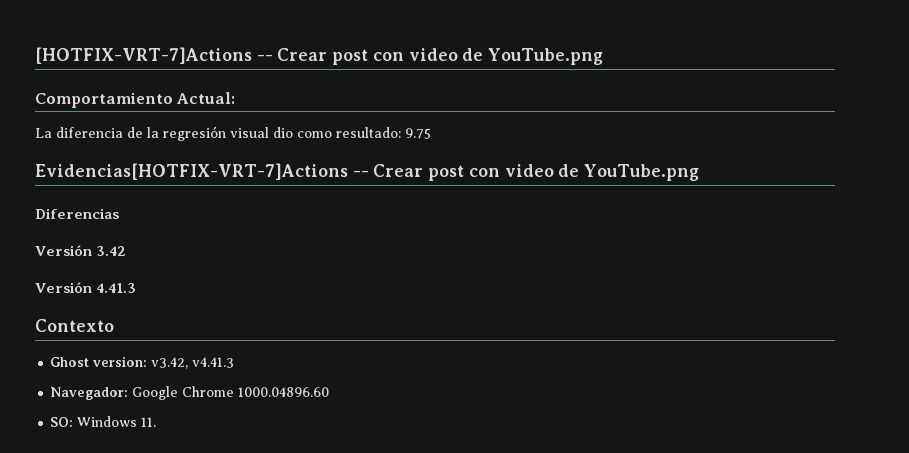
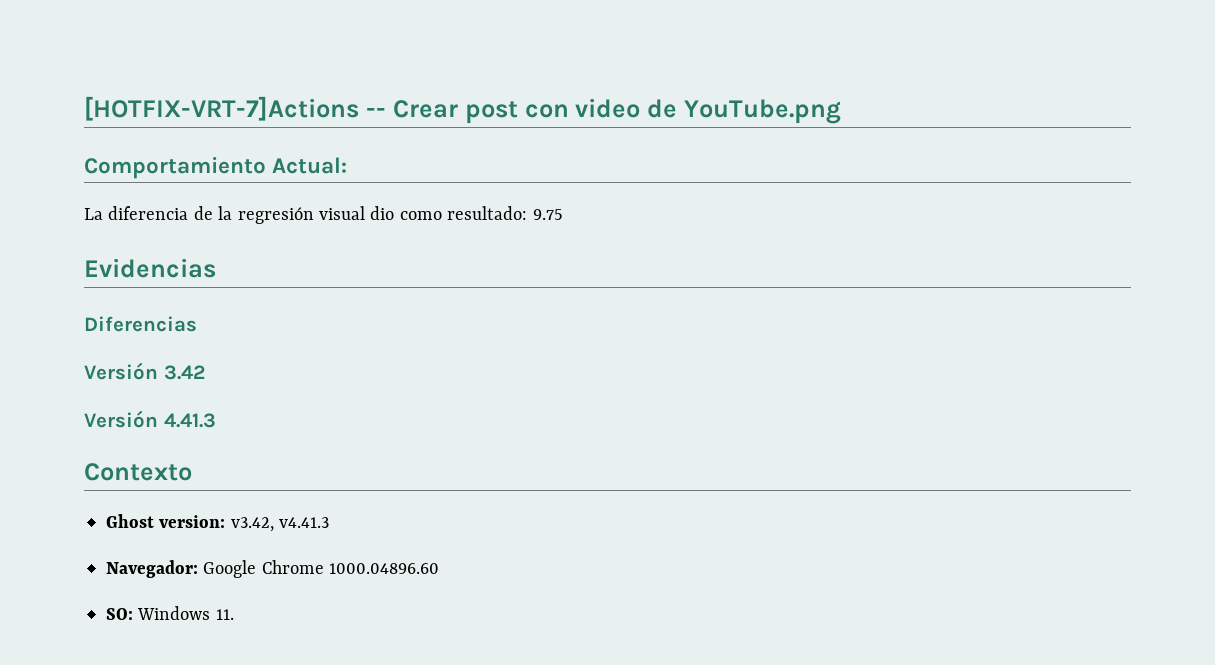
[35,163,700,181] Evidencias[HOTFIX-VRT-7]Actions -- Crear post con video de YouTube.png -> [84,258,216,278] Evidencias

